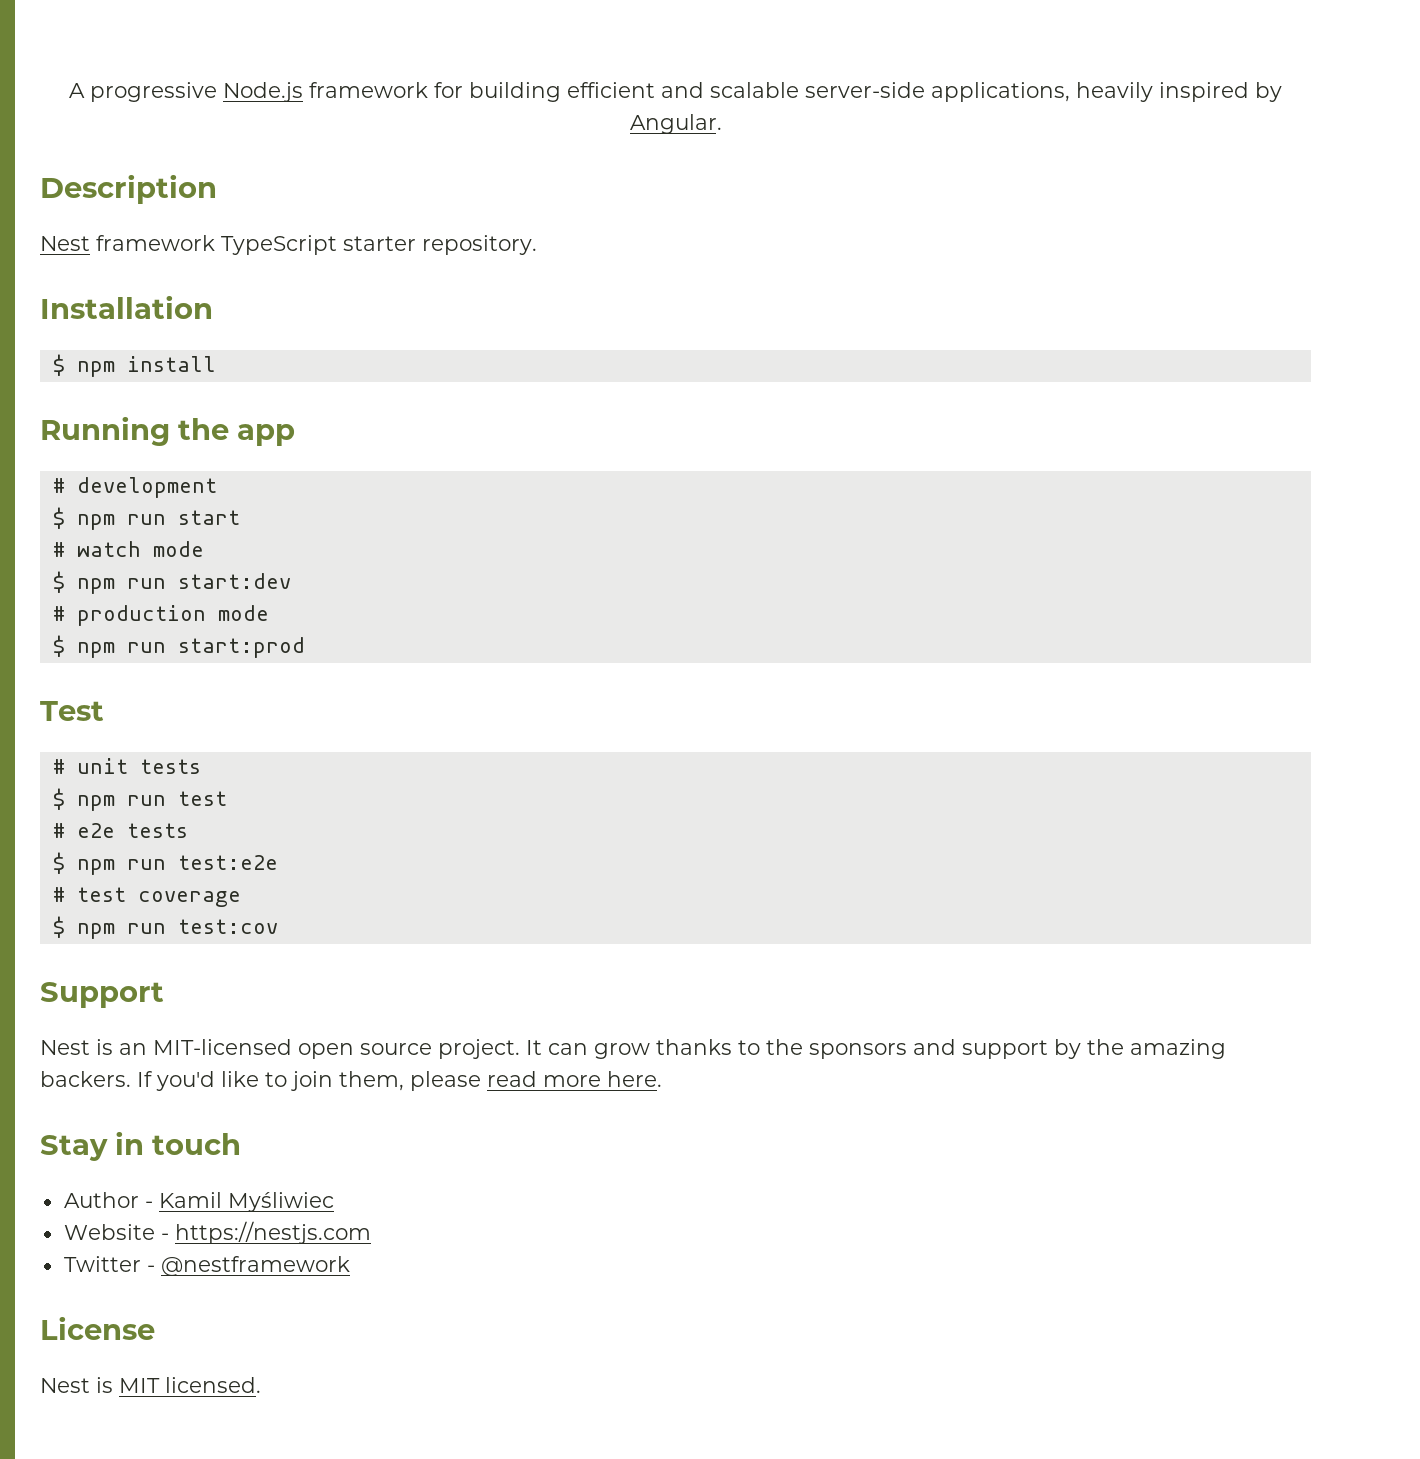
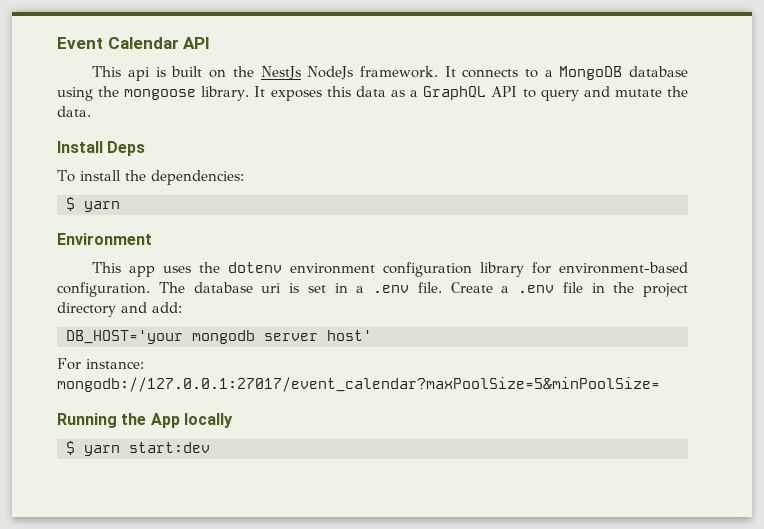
[69,82,1282,102] [629,114,722,134] [40,174,217,204] [40,235,537,255] [40,295,213,319] [52,354,216,377] [40,416,295,446] [52,477,217,498] [52,507,240,530] [52,541,204,557] [52,571,291,594] [52,605,269,626] [52,635,305,658] [40,701,104,721] [52,758,201,774] [52,788,227,811] [52,823,188,838] [52,852,278,875] [52,887,241,907] [52,916,278,939] [40,982,164,1008] [40,1039,1226,1059] [40,1071,662,1091] [40,1131,241,1161] [63,1192,334,1212] [63,1221,371,1244] [63,1256,350,1276] [40,1316,155,1340] [40,1377,261,1393] A progressive Node.js framework for building efficient and scalable server-side applications, heavily inspired by Angular. // Description // Nest framework TypeScript starter repository. // Installation // $ npm install // Running the app // # development // $ npm run start // # watch mode // $ npm run start:dev // # production mode // $ npm run start:prod // Test // # unit tests // $ npm run test // # e2e tests // $ npm run test:e2e // # test coverage // $ npm run test:cov // Support // Nest is an MIT-licensed open source project. It can grow thanks to the sponsors and support by the amazing backers. If you'd like to join them, please read more here. // Stay in touch // Author - Kamil Myśliwiec // Website - https://nestjs.com // Twitter - @nestframework // License // Nest is MIT licensed. -> [57,37,211,49] [92,66,688,81] [57,86,688,101] [57,106,91,117] [57,141,146,156] [57,170,244,185] [66,197,120,212] [57,233,152,245] [92,262,688,277] [57,282,688,297] [57,302,182,317] [66,330,372,344] [57,358,144,370] [57,377,660,392] [57,413,233,428] [66,441,210,456] Event Calendar API // This api is built on the NestJs NodeJs framework. It connects to a MongoDB database using the mongoose library. It exposes this data as a GraphQL API to query and mutate the data. // Install Deps // To install the dependencies: // $ yarn // Environment // This app uses the dotenv environment configuration library for environment-based configuration. The database uri is set in a .env file. Create a .env file in the project directory and add: // DB_HOST='your mongodb server host' // For instance: mongodb://127.0.0.1:27017/event_calendar?maxPoolSize=5&minPoolSize= // Running the App locally // $ yarn start:dev

